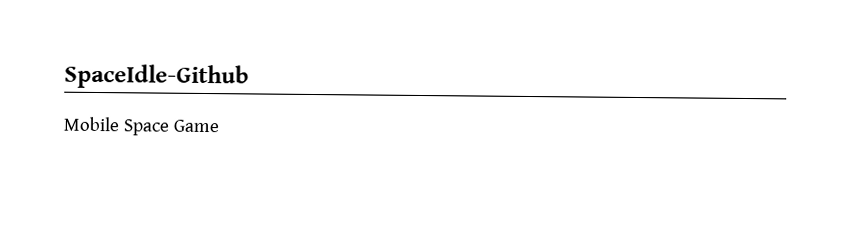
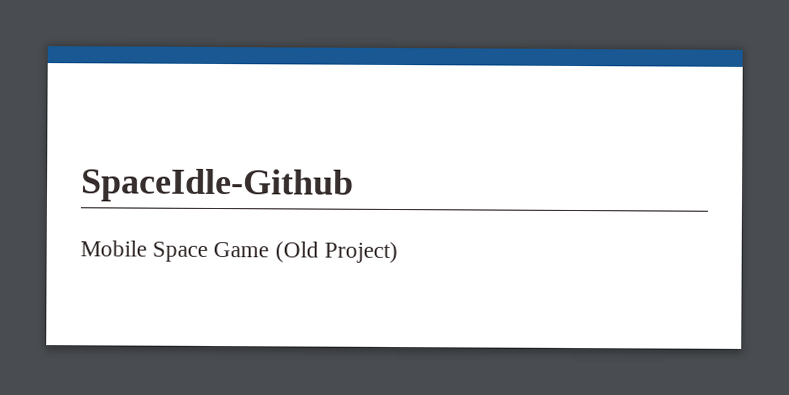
(219, 126) none -> [274,241,398,264] (Old Project)

